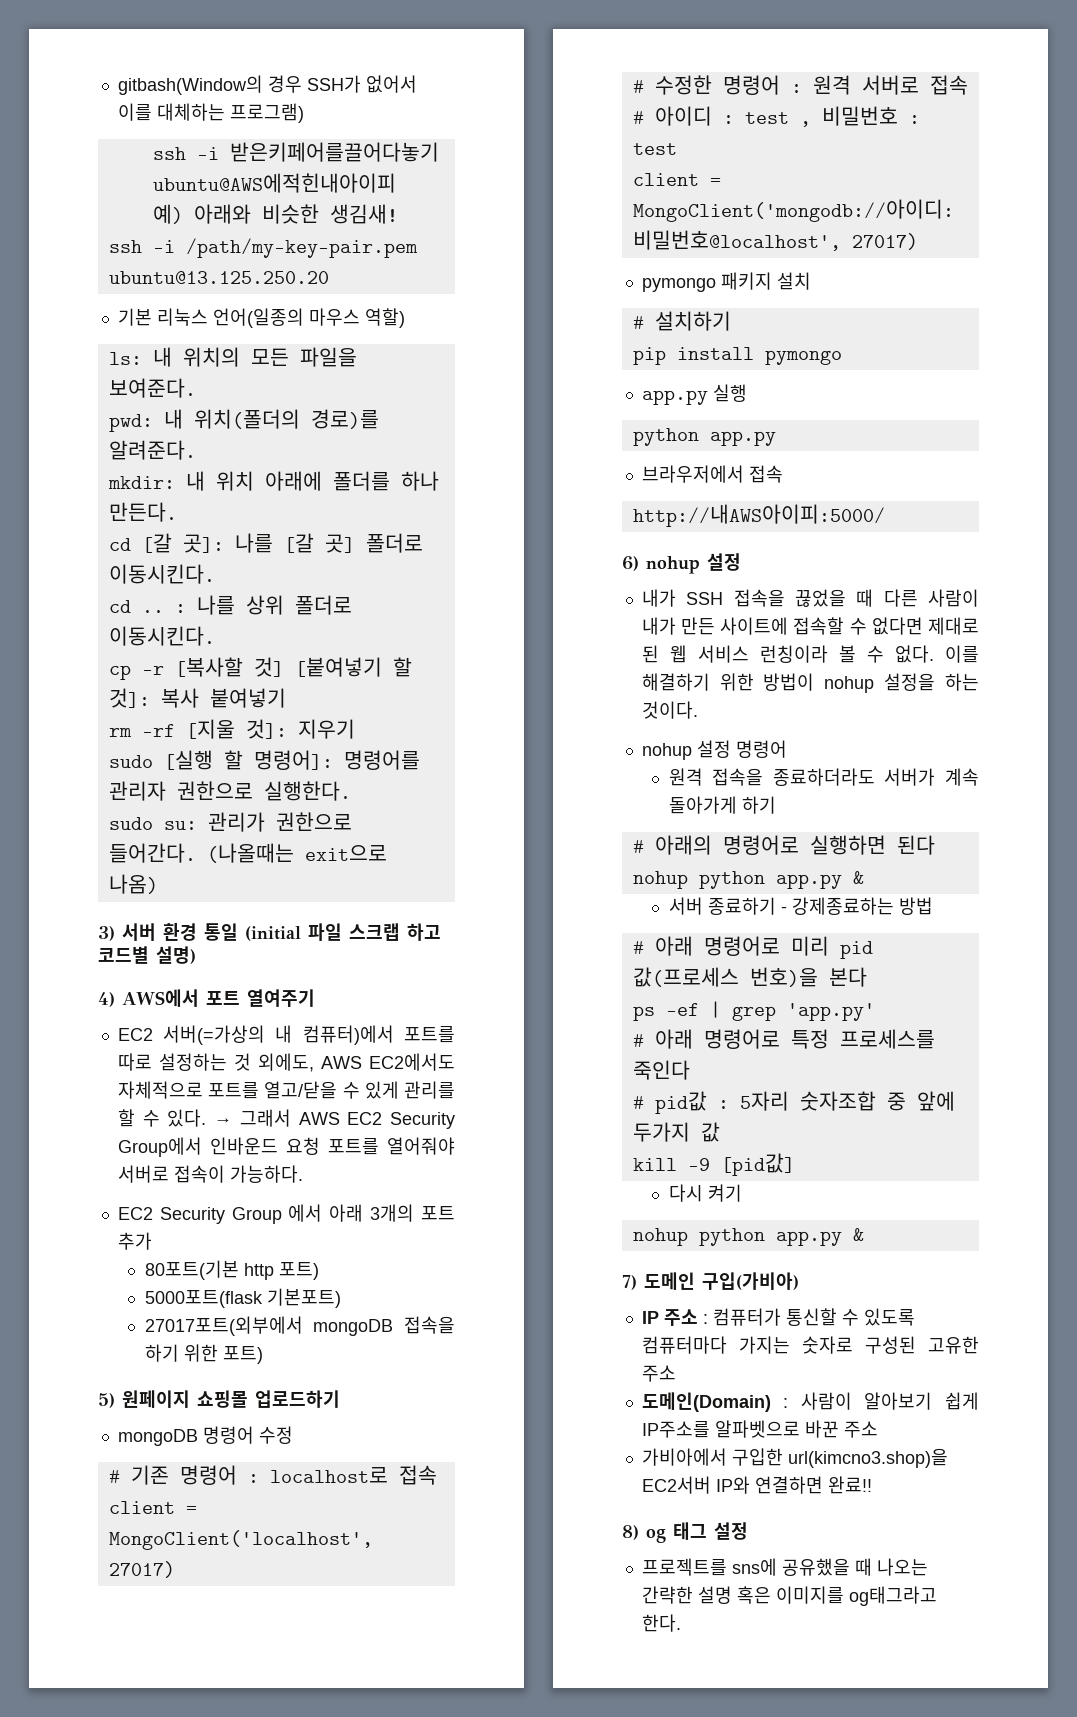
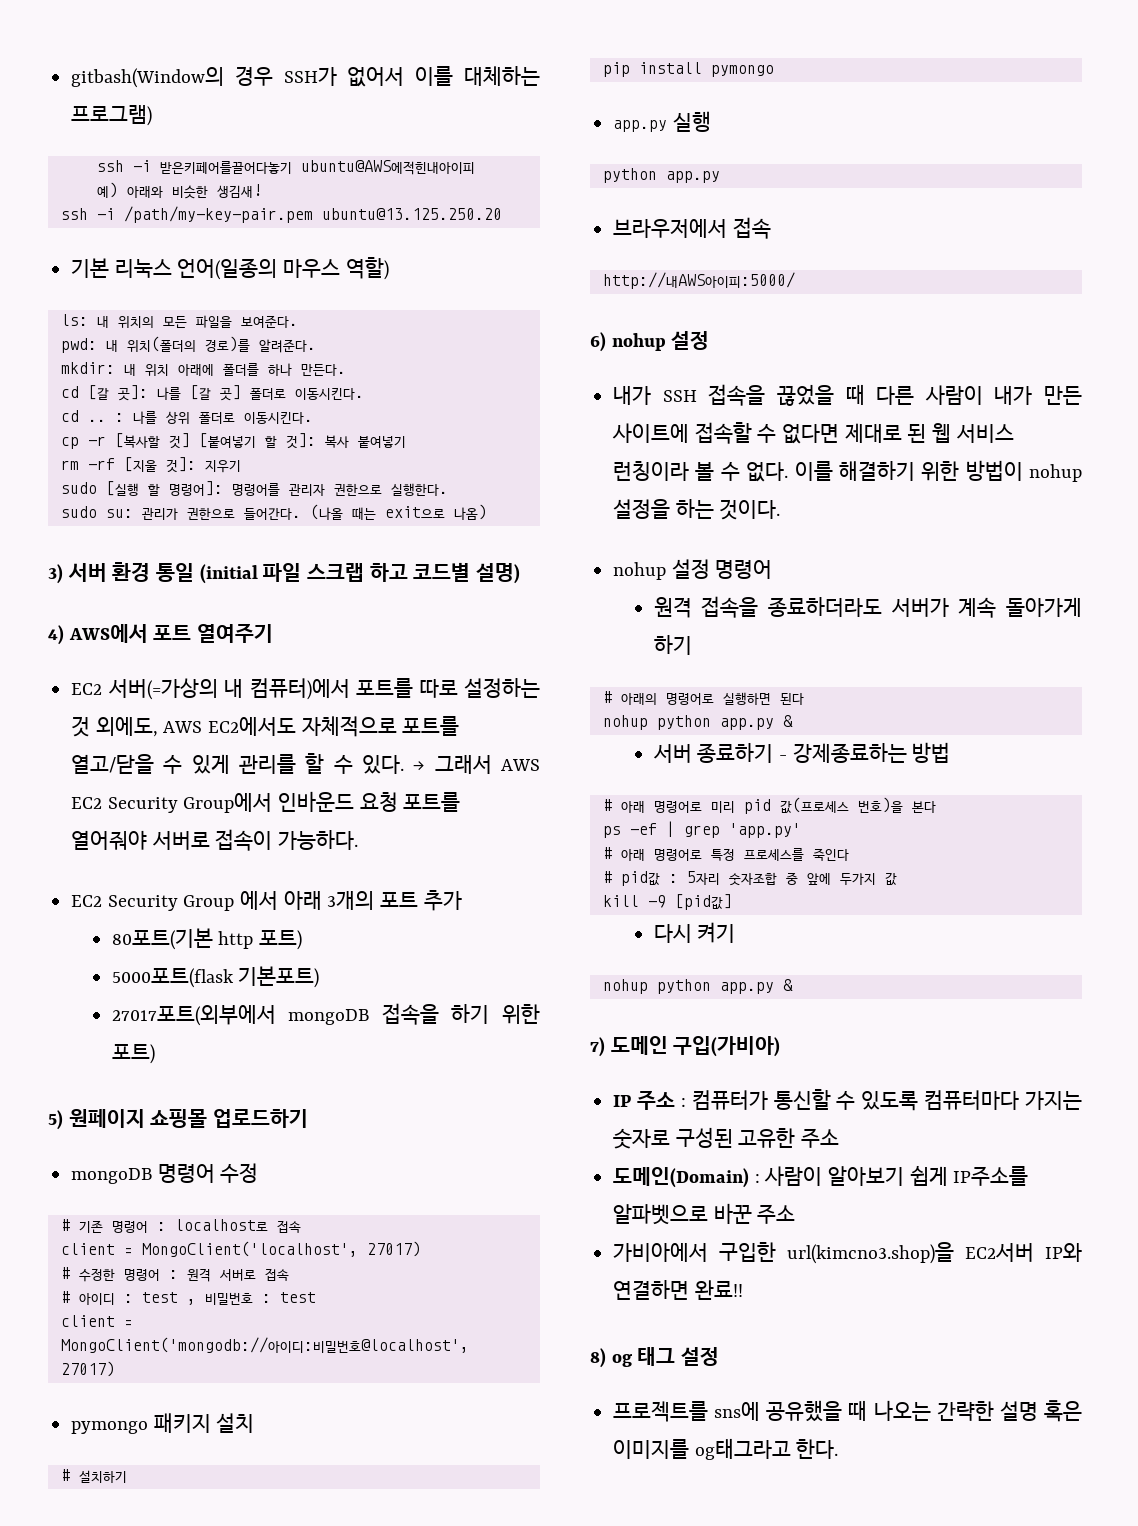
[206,843,294,863] (나올때는 -> [309,504,376,520] (나올 때는

